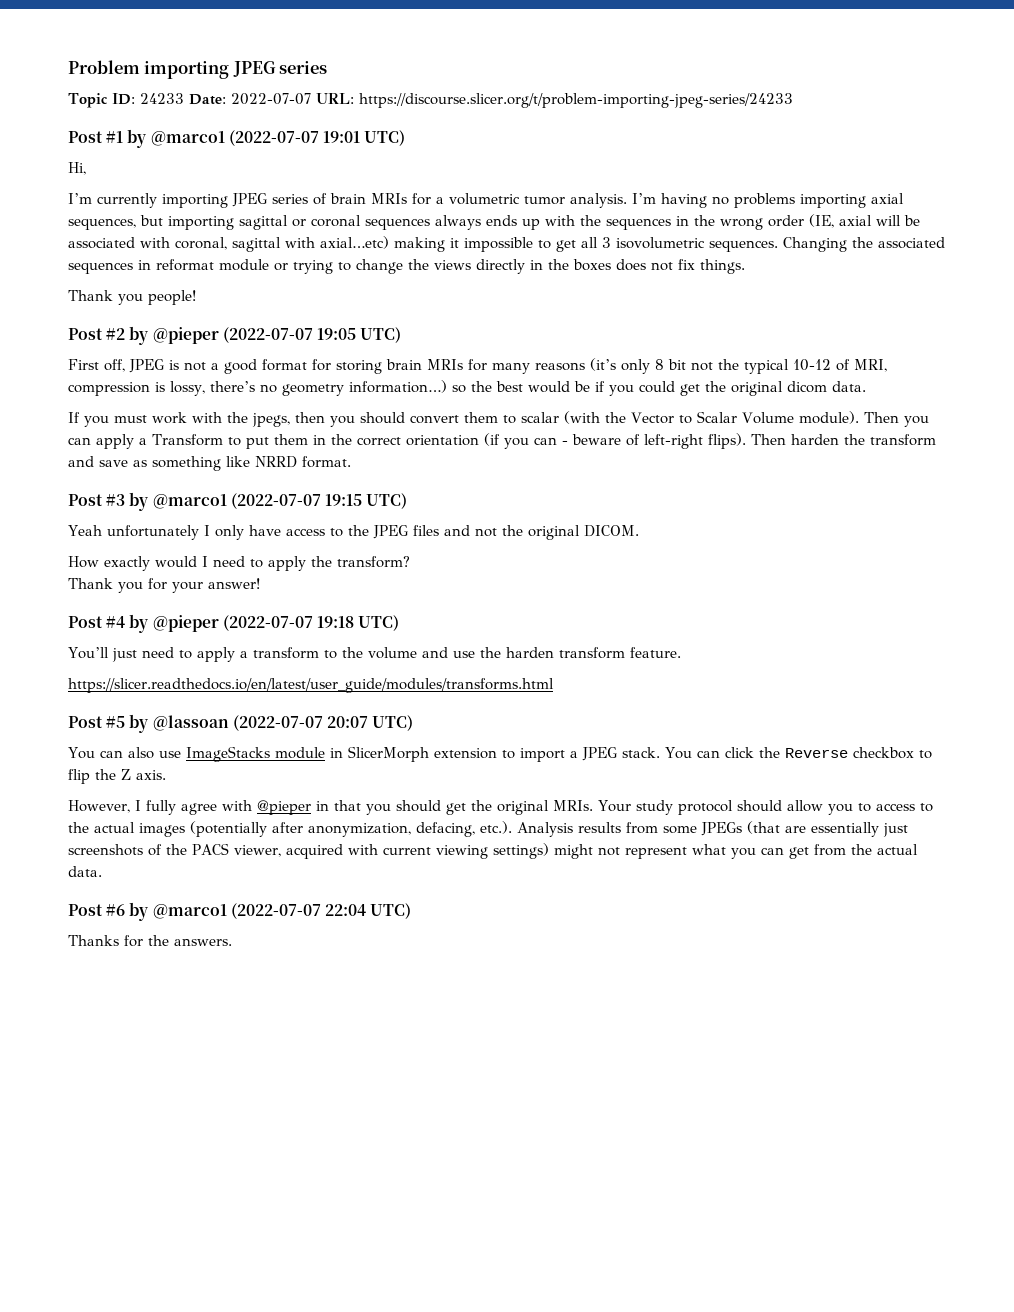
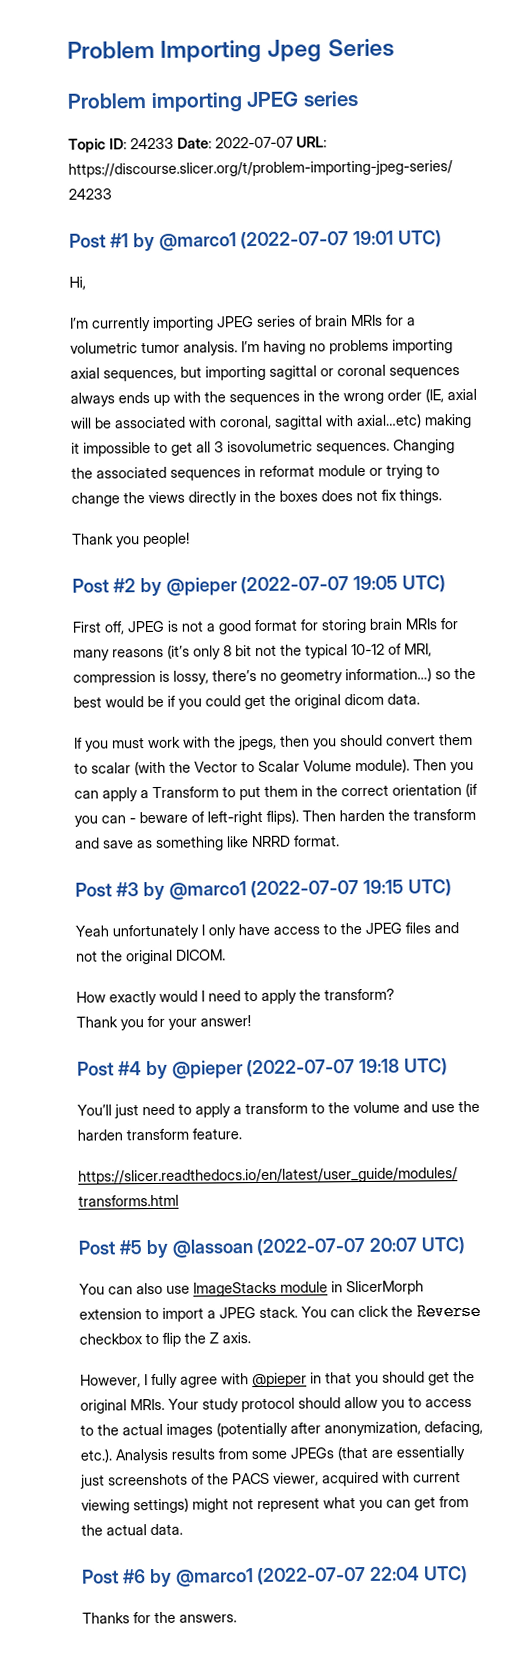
[68,60,140,74] Problem -> [67,38,395,63] [67,93,146,109] Problem Importing Jpeg Series // Problem

